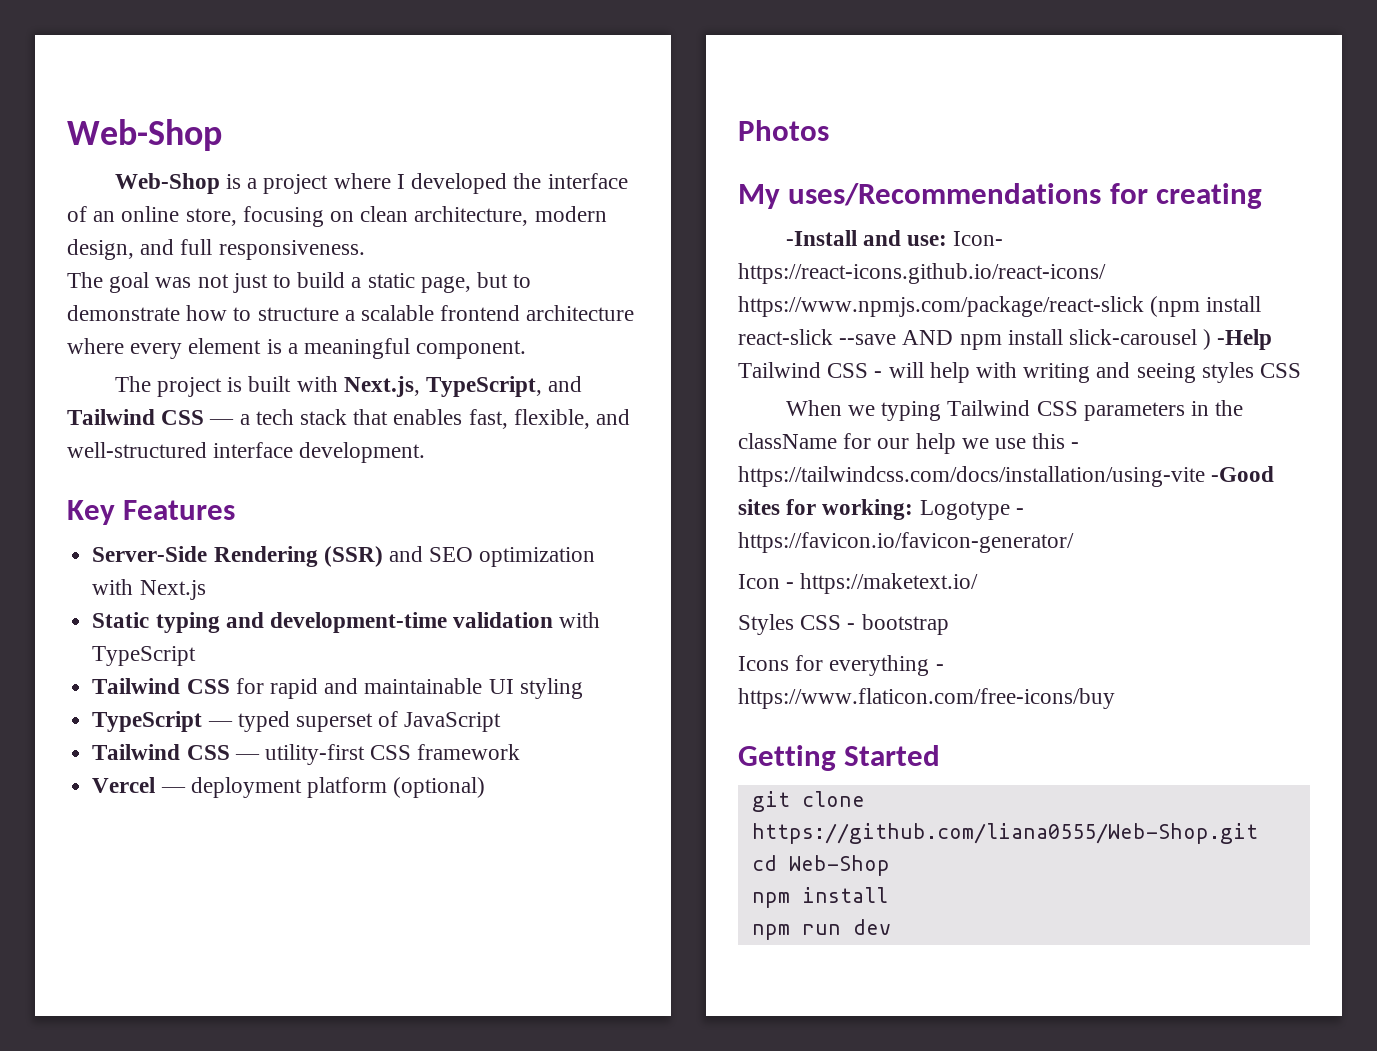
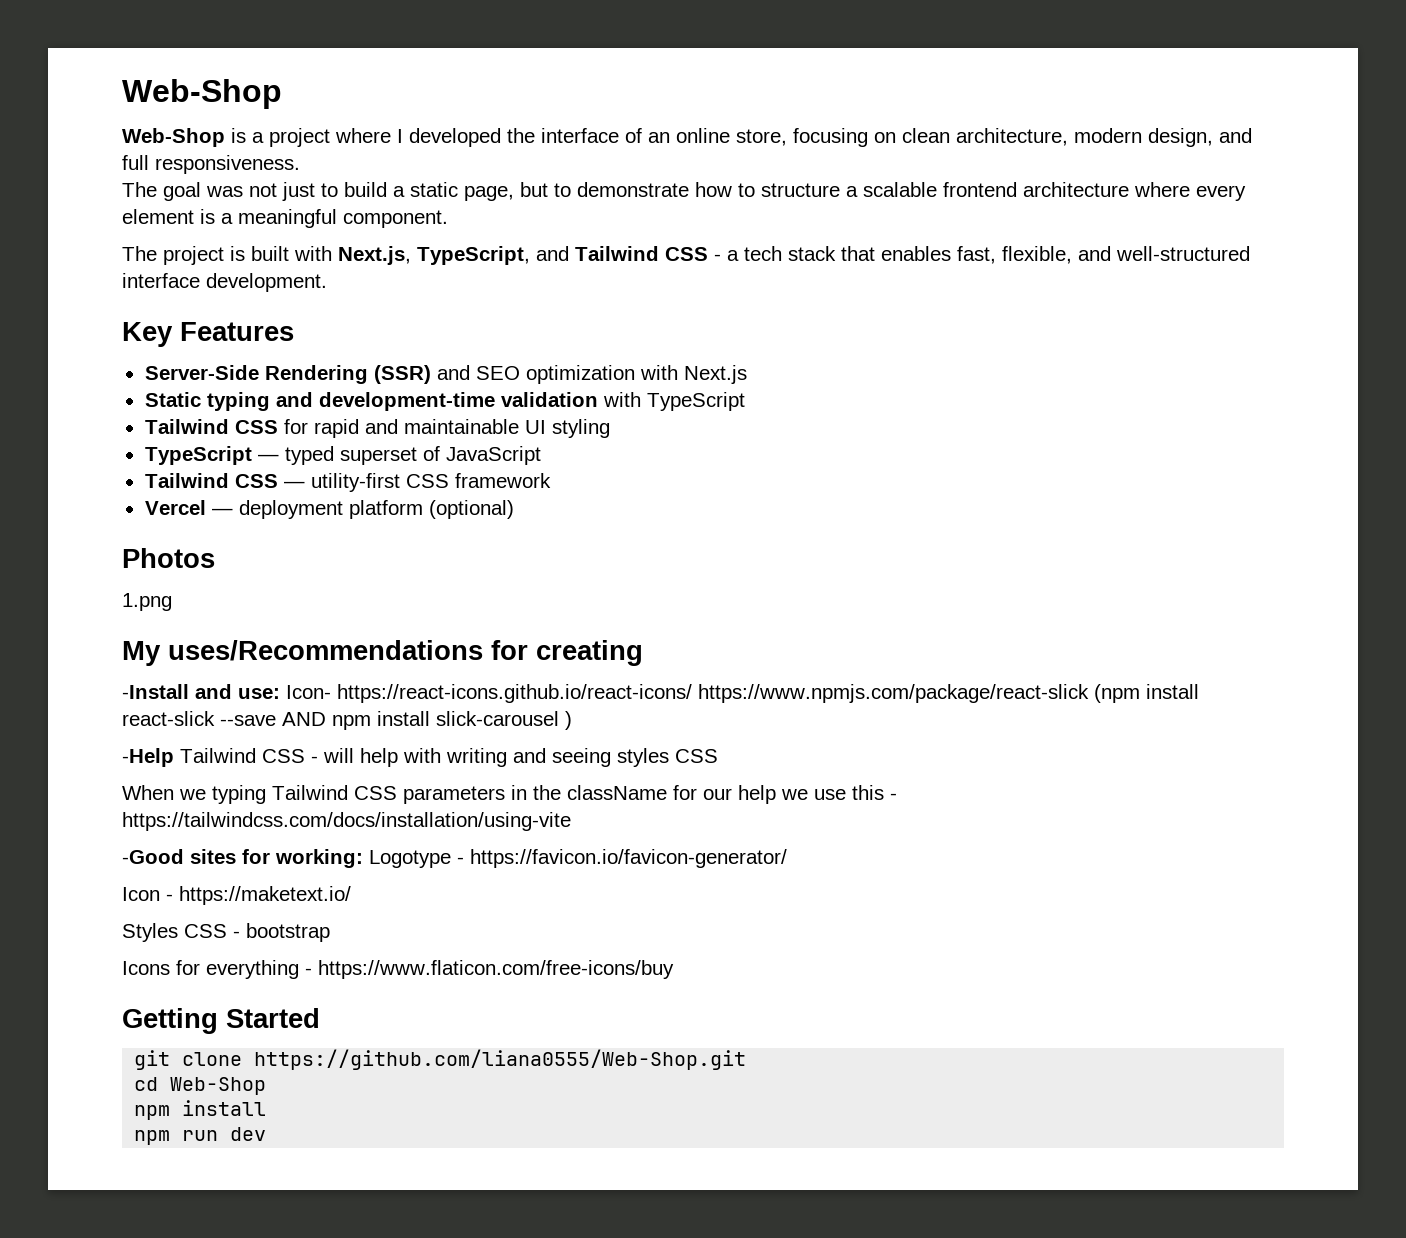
[209,419,235,425] — -> [714,254,721,261] -
(829, 130) none -> [122,593,172,611] // 1.png
(1212, 339) none -> (572, 720) //
(1205, 476) none -> (571, 821) //

